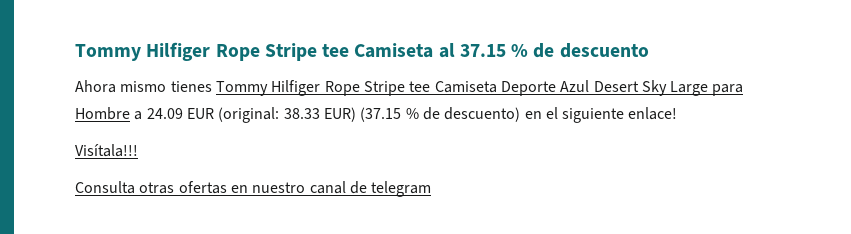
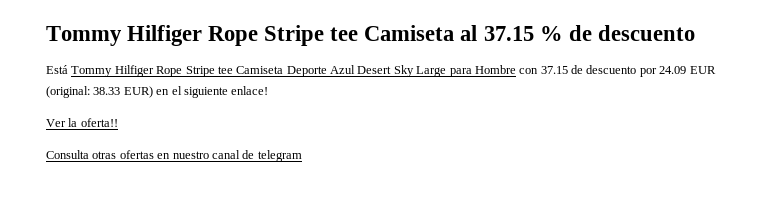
[75,80,212,93] Ahora mismo tienes -> [46,65,68,74] Está
[134,111,143,120] a -> [519,65,657,77] con 37.15 de descuento por
[360,107,521,122] (37.15 % de descuento) -> (153, 92) none
[75,144,138,157] Visítala!!! -> [46,118,118,127] Ver la oferta!!

